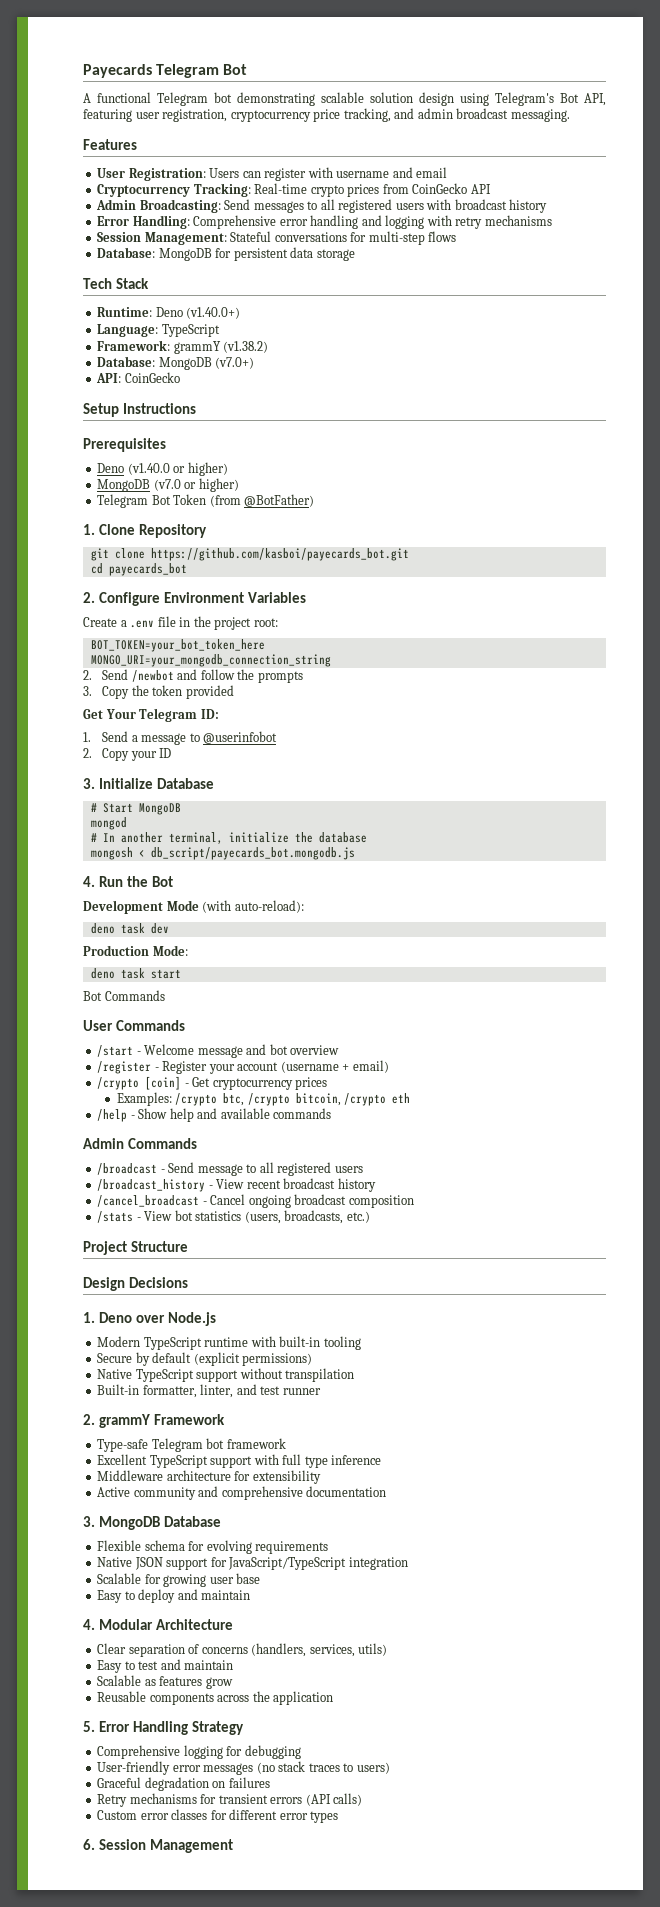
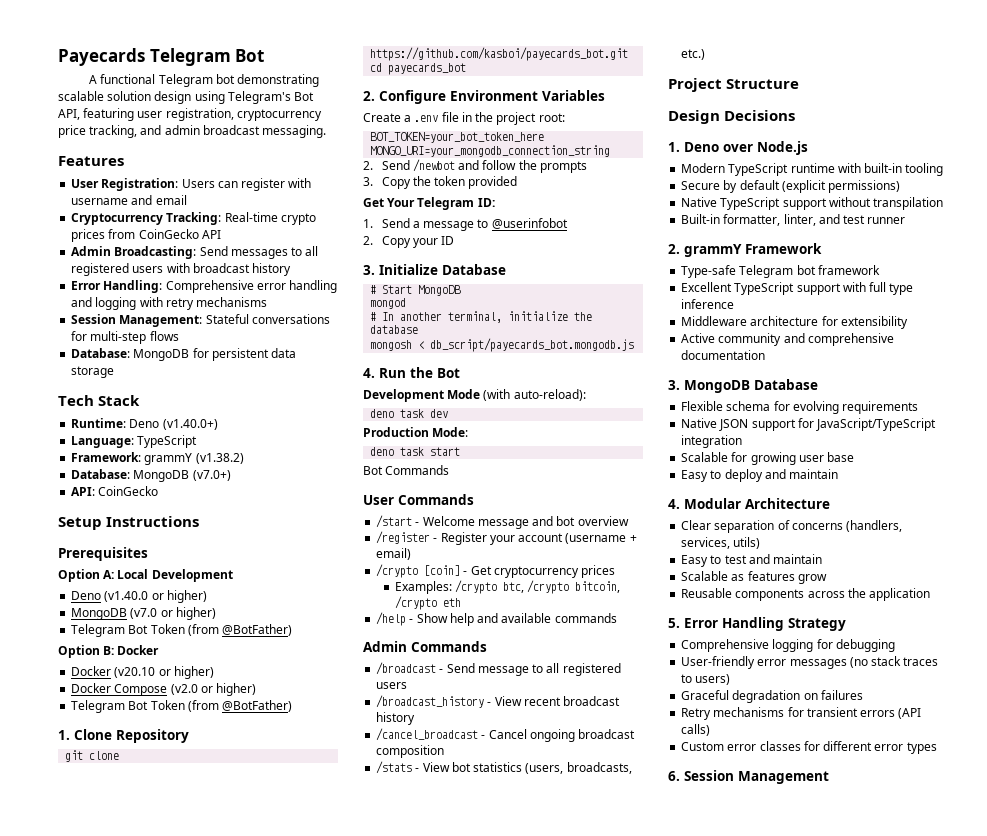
(166, 445) none -> [58,569,233,582] // Option A: Local Development
(315, 500) none -> [58,645,160,658] [71,666,214,679] [71,683,257,696] [71,700,293,713] // Option B: Docker // Docker (v20.10 or higher) // Docker Compose (v2.0 or higher) // Telegram Bot Token (from @BotFather)

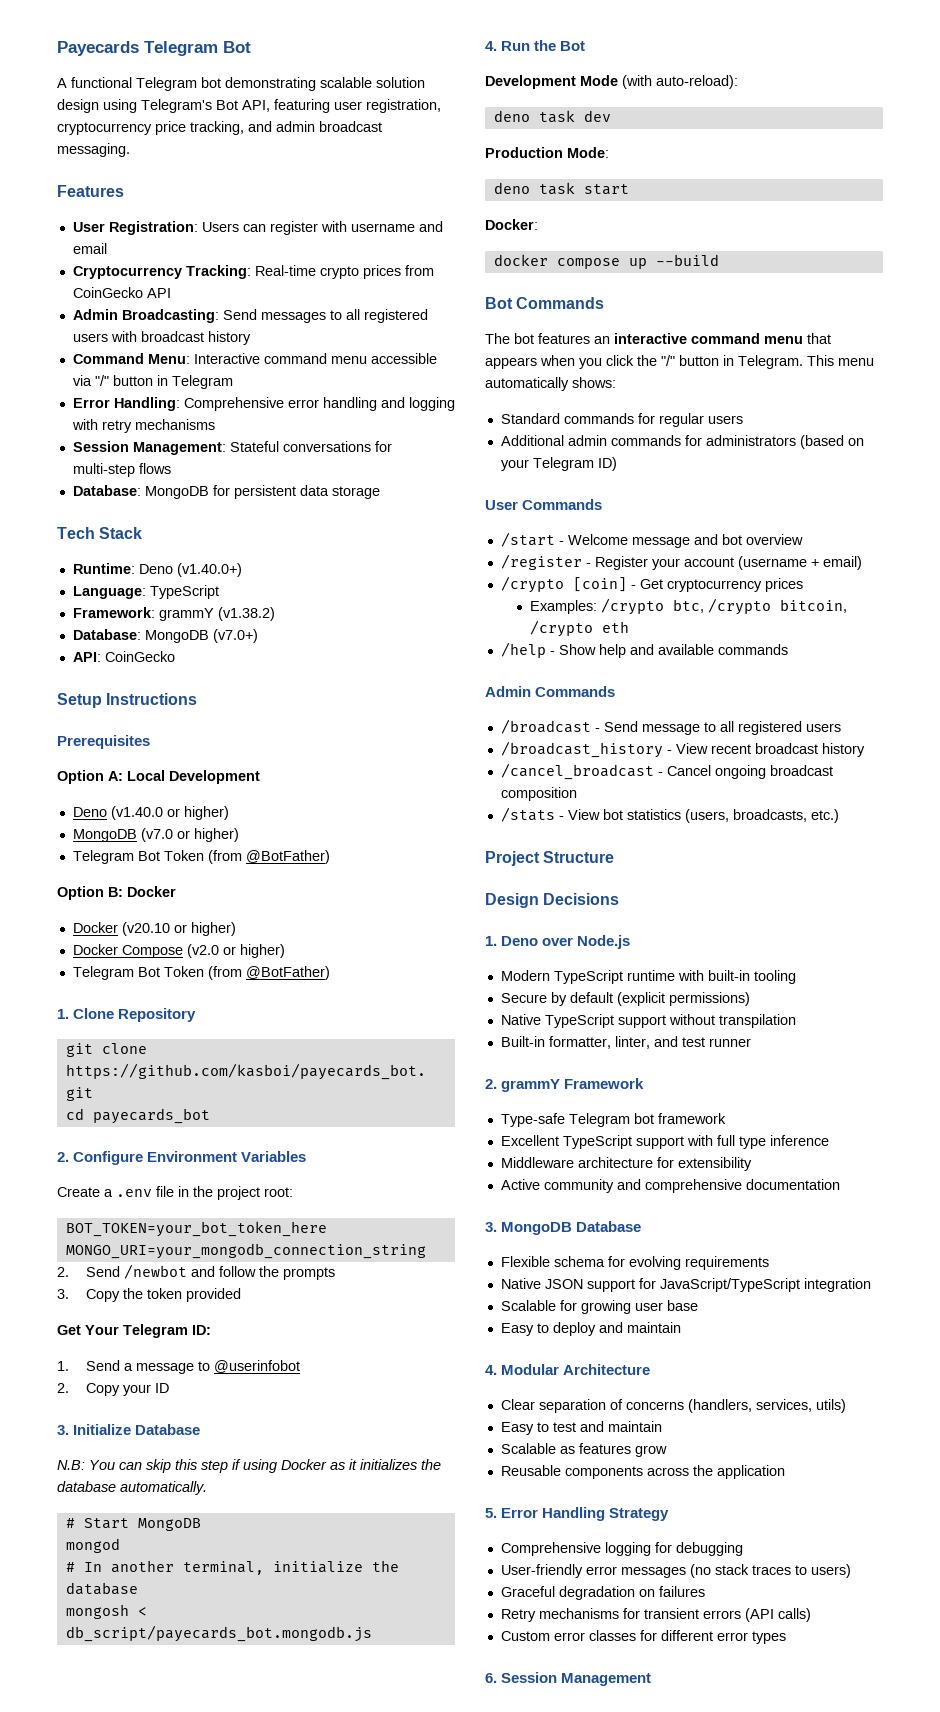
(292, 269) none -> [72,353,437,364] [72,375,233,389] // Command Menu: Interactive command menu accessible via "/" button in Telegram
(506, 269) none -> [57,1459,441,1473] [57,1481,207,1495] // N.B: You can skip this step if using Docker as it initializes the database automatically.
[363,465,450,475] Bot Commands -> [485,219,538,230] [493,254,719,269] [485,297,605,309] [485,333,831,344] [485,355,874,369] [485,377,616,391] [500,413,743,427] [500,435,864,449] [500,457,617,471] Docker: // docker compose up --build // Bot Commands // The bot features an interactive command menu that appears when you click the "/" button in Telegram. This menu automatically shows: // Standard commands for regular users // Additional admin commands for administrators (based on your Telegram ID)

